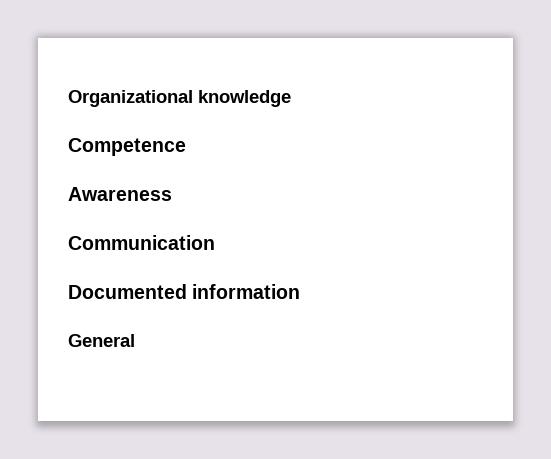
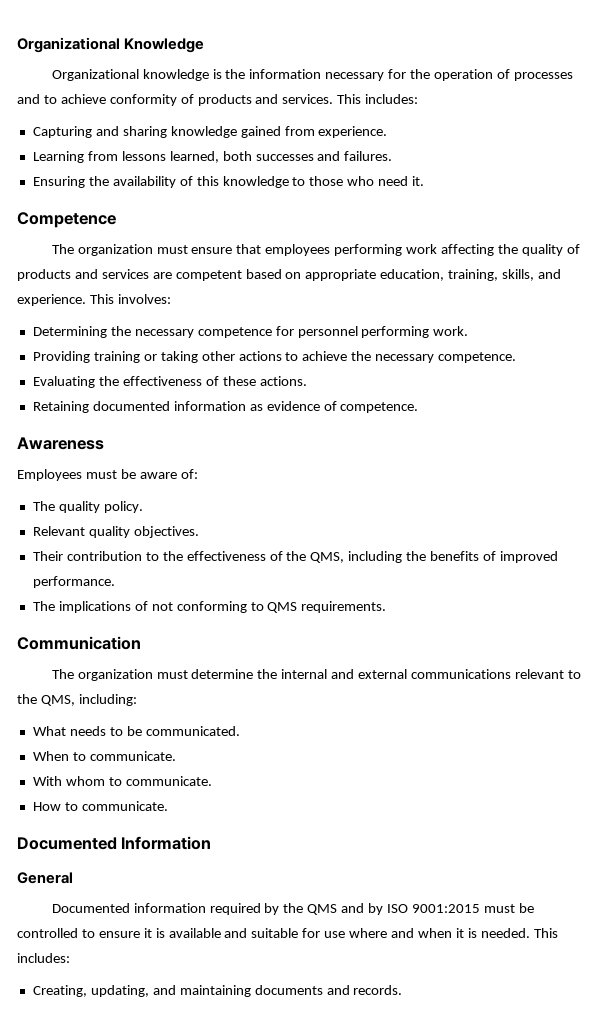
[68,90,291,107] [68,138,186,156] [68,187,172,201] [68,235,215,250] [68,284,301,299] [68,334,135,347] Organizational knowledge // Competence // Awareness // Communication // Documented information // General -> [17,37,205,53] [51,69,573,81] [17,94,419,106] [32,126,388,138] [32,151,393,163] [32,176,425,188] [17,212,116,228] [51,244,580,256] [17,269,562,281] [17,294,171,306] [32,326,469,338] [32,351,517,363] [32,376,307,388] [32,401,419,413] [17,437,104,450] [17,469,198,481] [32,501,143,513] [32,526,199,538] [32,551,558,563] [32,576,115,588] [32,601,387,613] [17,636,141,650] [51,669,581,681] [17,694,137,706] [32,726,240,736] [32,751,176,761] [32,776,212,786] [32,801,168,811] [17,836,212,850] [17,872,73,884] [51,903,534,915] [17,928,558,938] [17,953,70,963] [32,985,403,997] Organizational Knowledge // Organizational knowledge is the information necessary for the operation of processes and to achieve conformity of products and services. This includes: // Capturing and sharing knowledge gained from experience. // Learning from lessons learned, both successes and failures. // Ensuring the availability of this knowledge to those who need it. // Competence // The organization must ensure that employees performing work affecting the quality of products and services are competent based on appropriate education, training, skills, and experience. This involves: // Determining the necessary competence for personnel performing work. // Providing training or taking other actions to achieve the necessary competence. // Evaluating the effectiveness of these actions. // Retaining documented information as evidence of competence. // Awareness // Employees must be aware of: // The quality policy. // Relevant quality objectives. // Their contribution to the effectiveness of the QMS, including the benefits of improved performance. // The implications of not conforming to QMS requirements. // Communication // The organization must determine the internal and external communications relevant to the QMS, including: // What needs to be communicated. // When to communicate. // With whom to communicate. // How to communicate. // Documented Information // General // Documented information required by the QMS and by ISO 9001:2015 must be controlled to ensure it is available and suitable for use where and when it is needed. This includes: // Creating, updating, and maintaining documents and records.

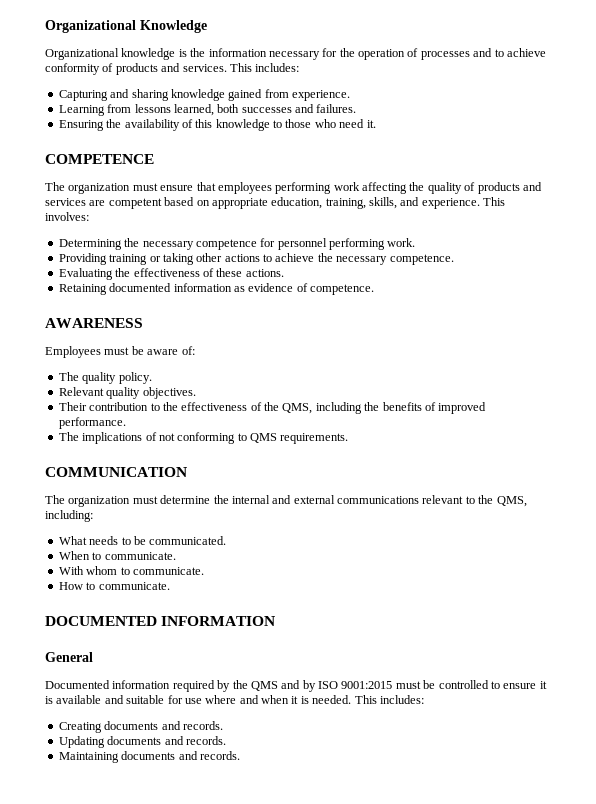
[17,212,116,228] Competence -> [45,154,154,164] COMPETENCE
[17,437,104,450] Awareness -> [45,318,143,328] AWARENESS
[17,636,141,650] Communication -> [45,467,187,477] COMMUNICATION
[17,836,212,850] Documented Information -> [45,616,276,626] DOCUMENTED INFORMATION
[32,985,403,997] Creating, updating, and maintaining documents and records. -> [58,721,223,733] [58,736,226,748] [58,751,240,763] Creating documents and records. // Updating documents and records. // Maintaining documents and records.

